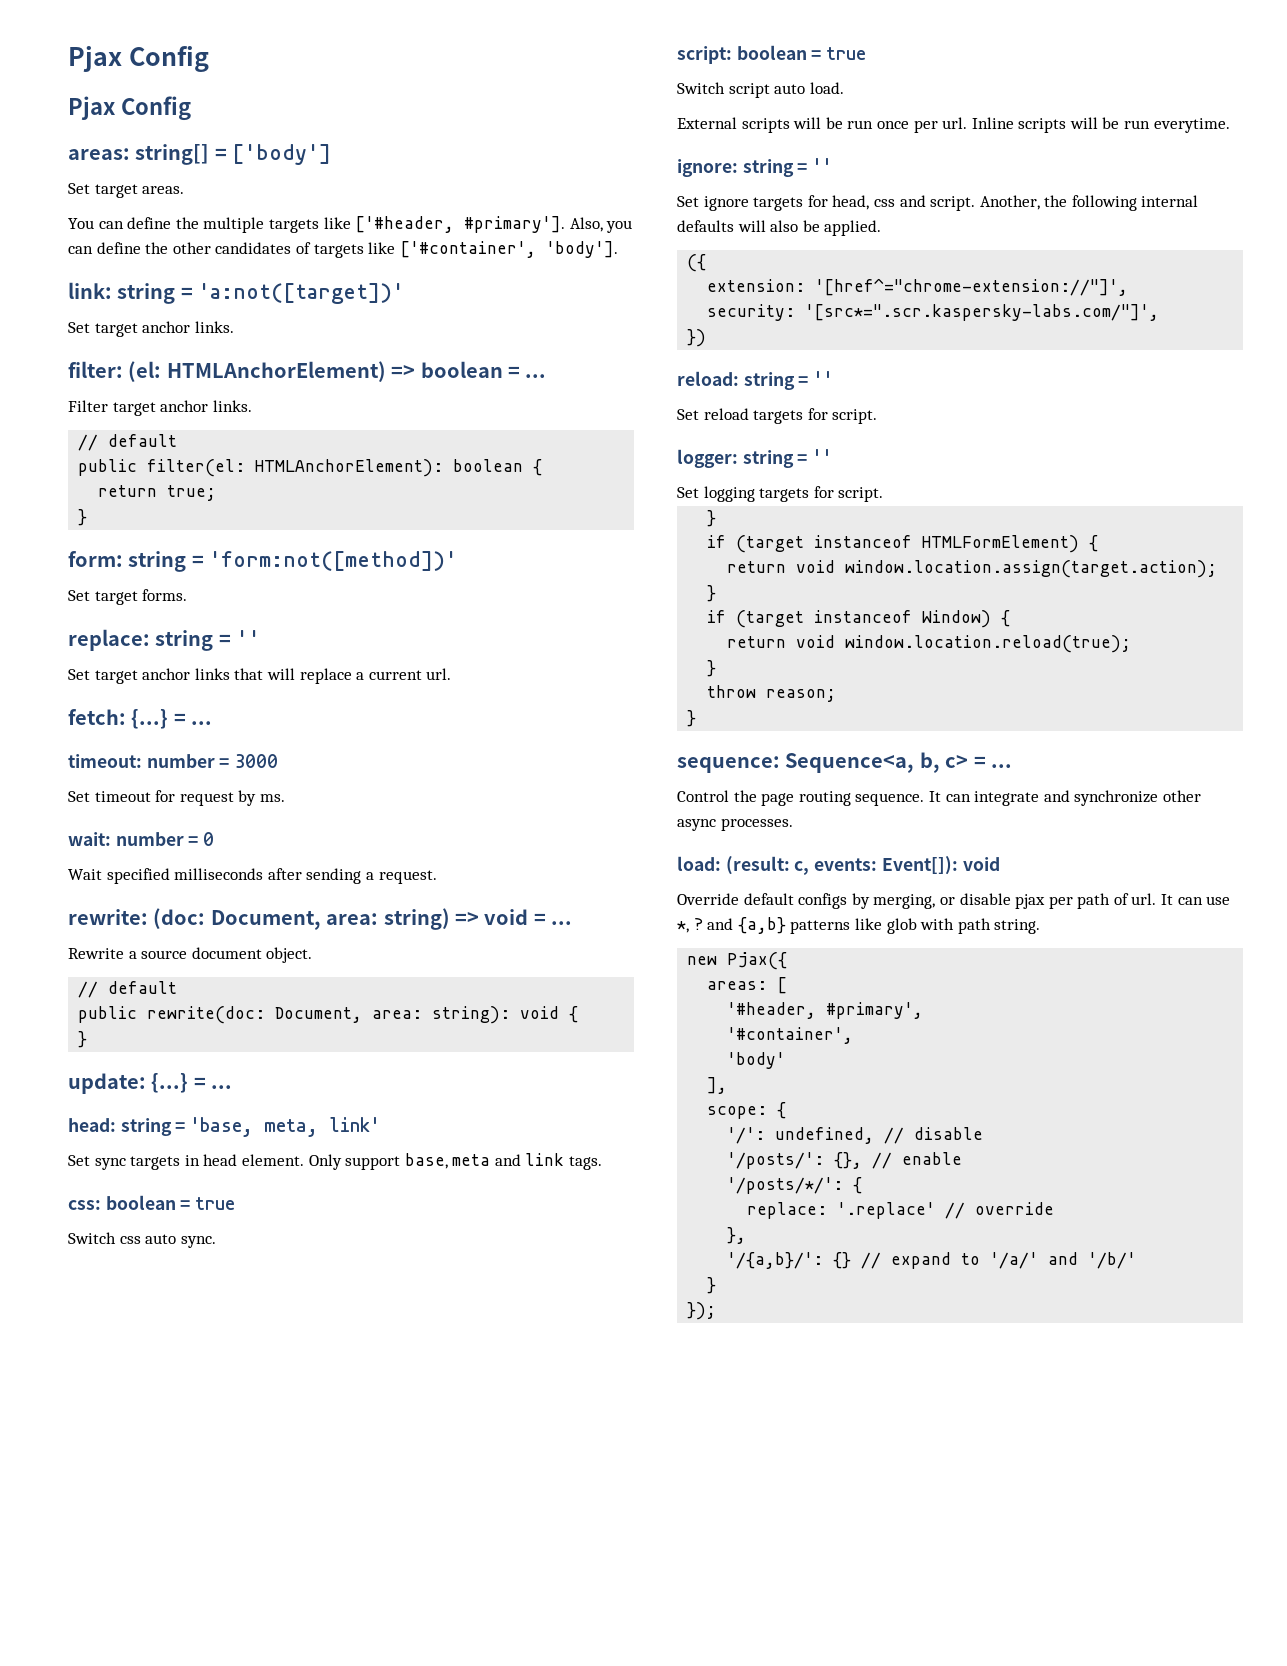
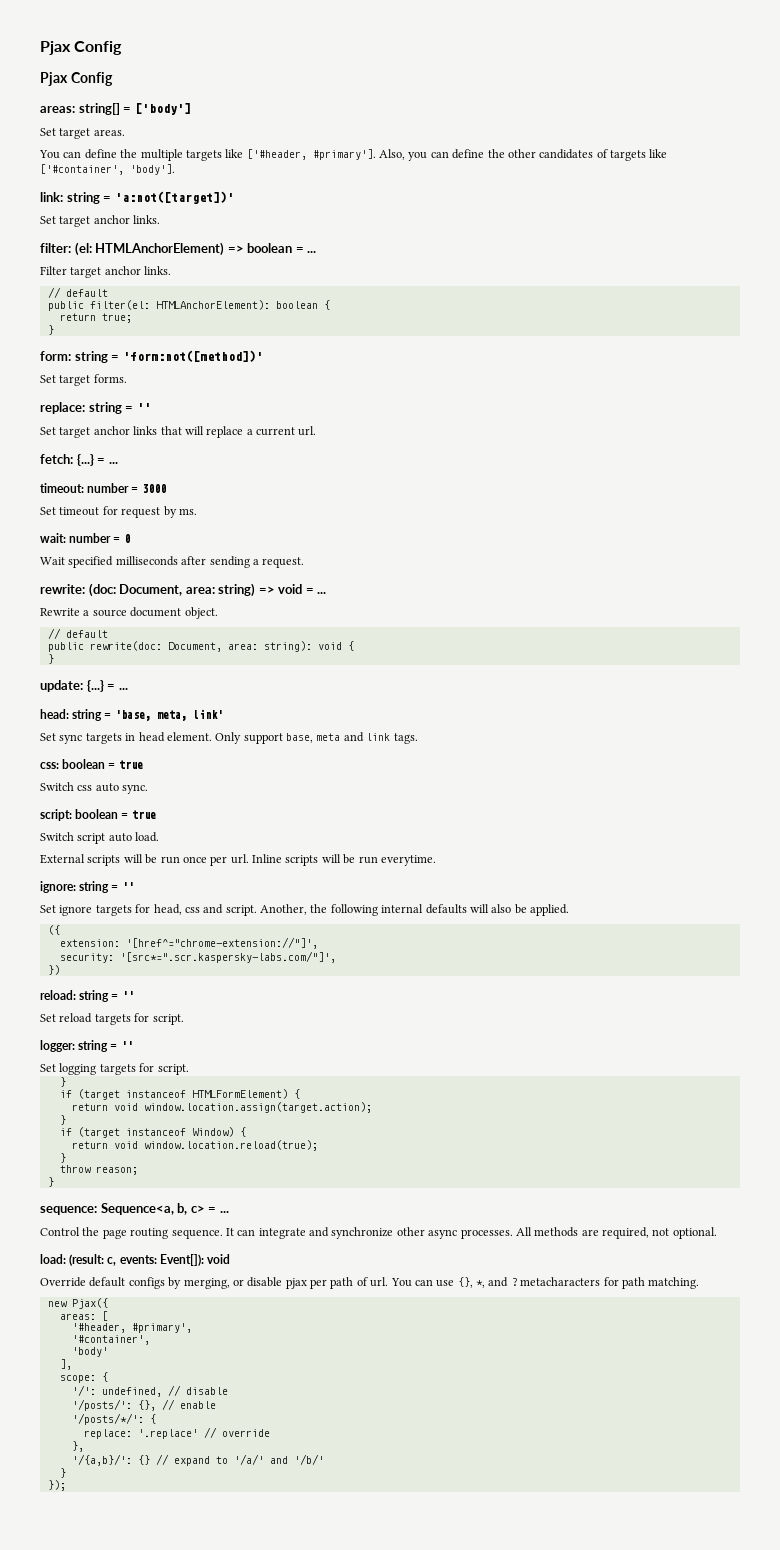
(793, 824) none -> [515,1227,717,1239] All methods are required, not optional.
[1161,894,1174,905] It -> [390,1278,412,1287] You
[677,917,1041,934] *, ? and {a,b} patterns like glob with path string. -> [457,1277,700,1289] {}, *, and ? metacharacters for path matching.

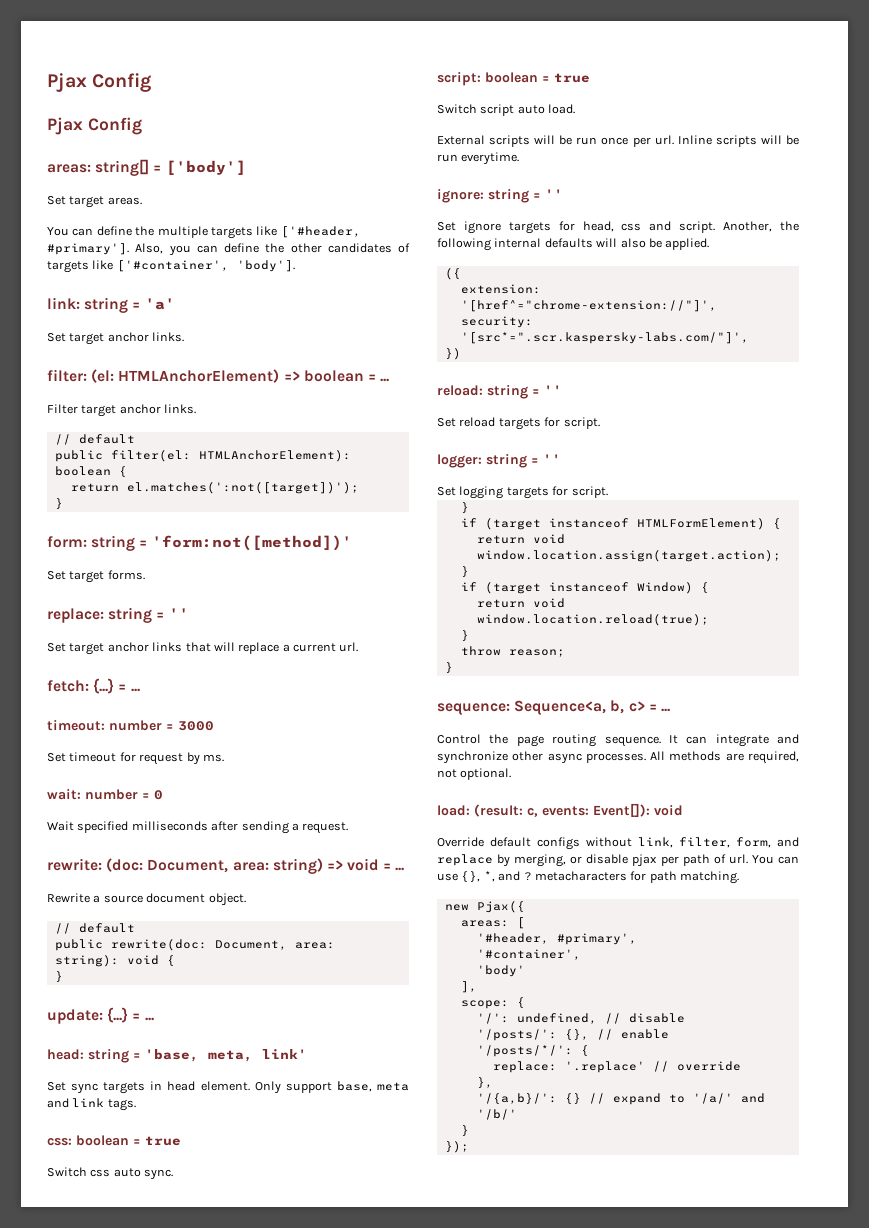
[114,191,234,204] 'a:not([target])' -> [144,298,175,310] 'a'
[101,313,132,323] true; -> [126,482,359,494] el.matches(':not([target])');
(165, 1283) none -> [586,837,799,848] [437,854,493,866] without link, filter, form, and replace

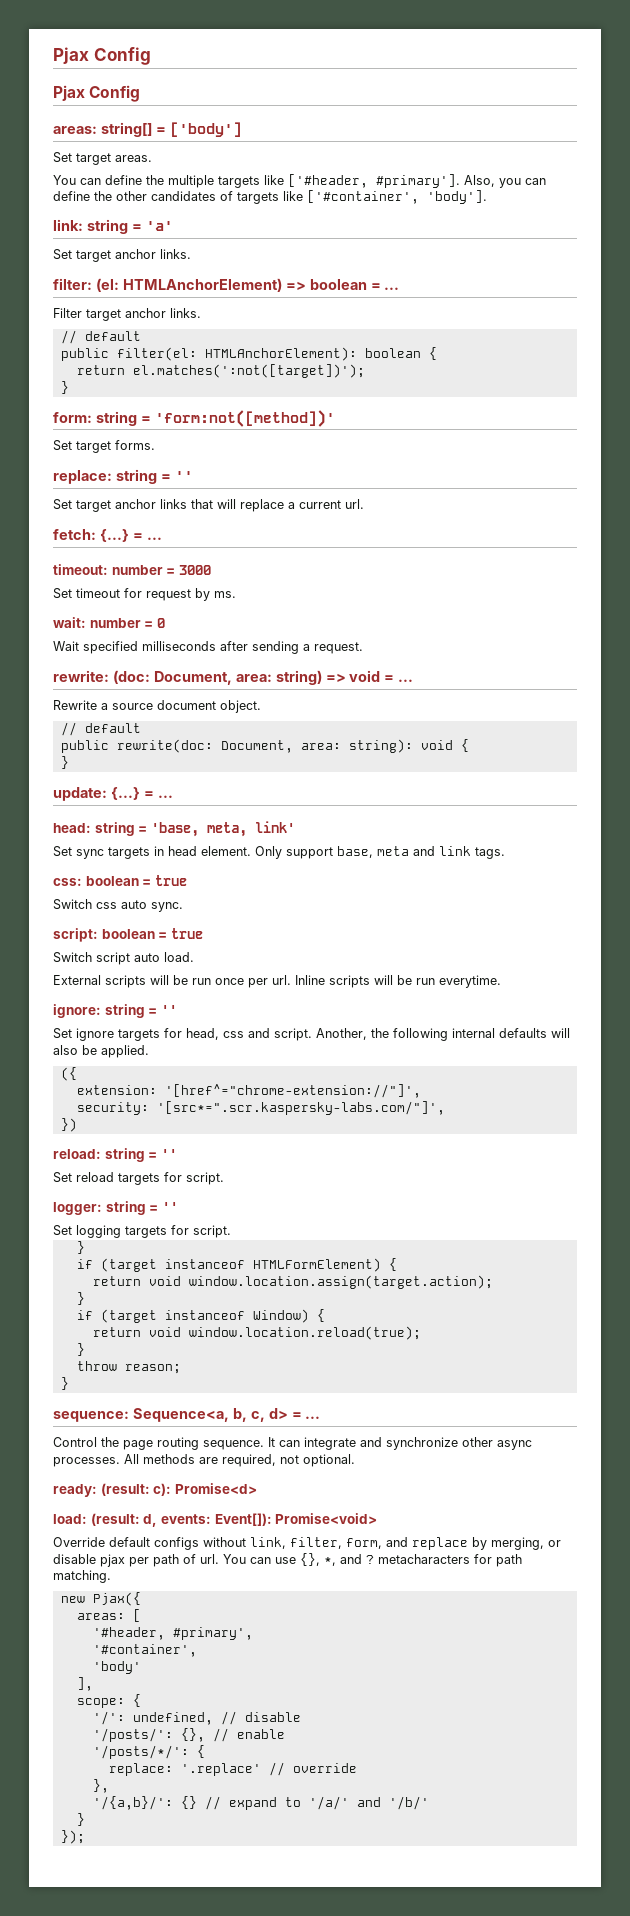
[628,701,645,712] c> -> [250,1408,288,1422] c, d>
(512, 774) none -> [53,1483,257,1497] // ready: (result: c): Promise<d>
[527,808,538,817] c, -> [143,1514,158,1527] d,
[654,805,683,816] void -> [275,1513,378,1524] Promise<void>

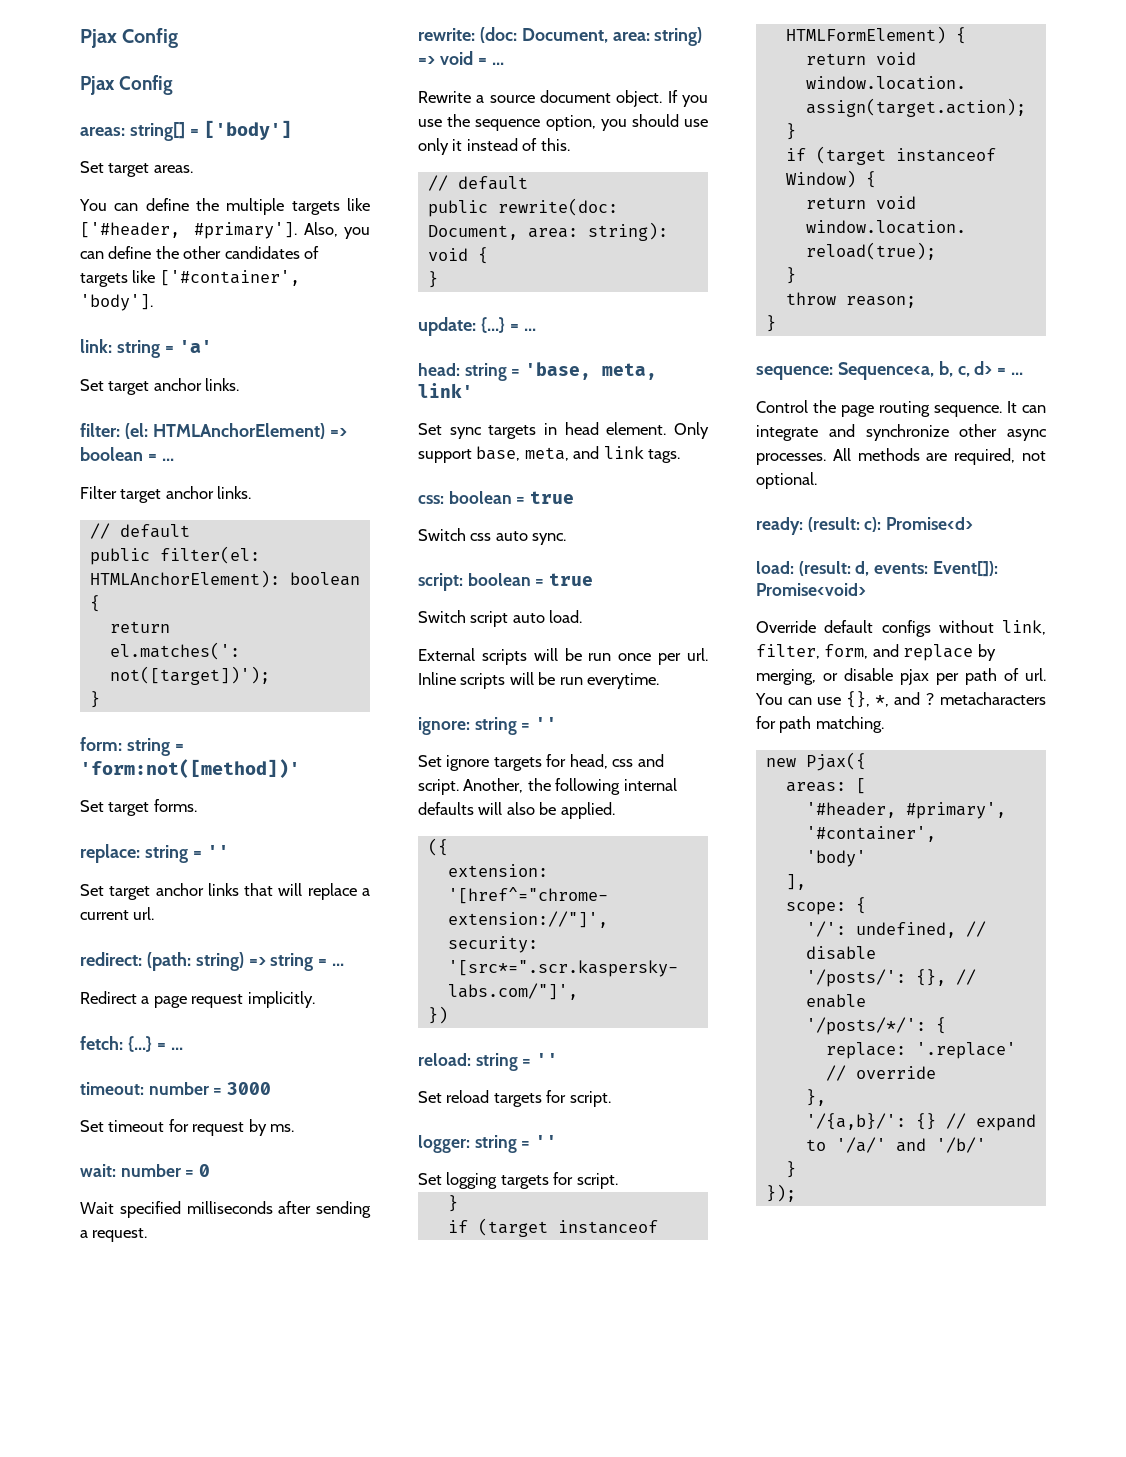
(364, 504) none -> [80,952,345,971] [80,991,315,1008] // redirect: (path: string) => string = ... // Redirect a page request implicitly.
(261, 706) none -> [667,90,708,107] [418,114,708,131] [418,138,570,155] If you use the sequence option, you should use only it instead of this.
[377,846,409,856] meta -> [524,447,569,461] meta,

